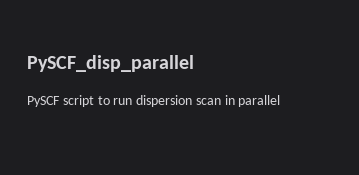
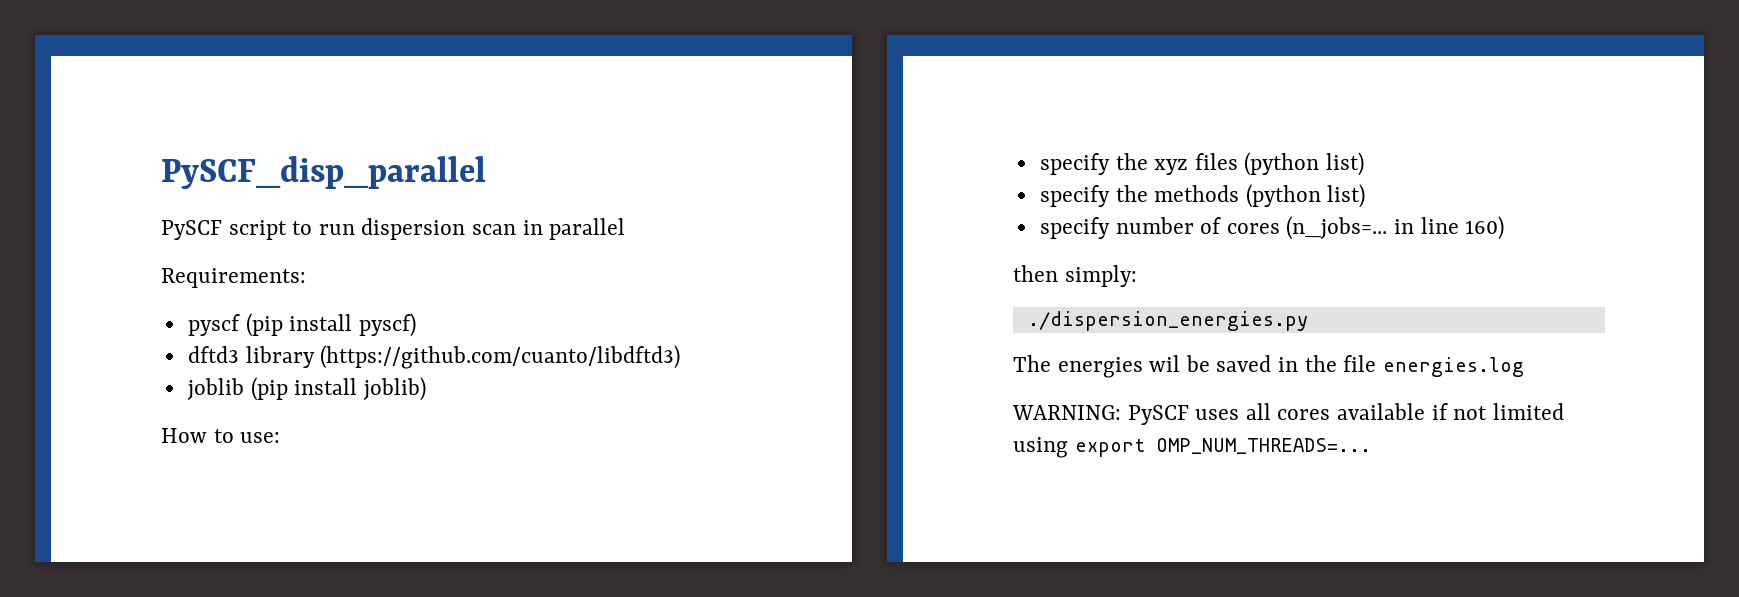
(281, 101) none -> [161,268,306,288] [187,313,416,337] [187,345,681,369] [186,377,426,401] [161,428,281,443] [1039,152,1365,176] [1039,184,1366,208] [1039,216,1505,240] [1013,265,1137,287] [1027,311,1308,331] [1013,355,1524,378] [1012,403,1564,425] [1013,437,1371,458] // Requirements: // pyscf (pip install pyscf) // dftd3 library (https://github.com/cuanto/libdftd3) // joblib (pip install joblib) // How to use: // specify the xyz files (python list) // specify the methods (python list) // specify number of cores (n_jobs=... in line 160) // then simply: // ./dispersion_energies.py // The energies wil be saved in the file energies.log // WARNING: PySCF uses all cores available if not limited using export OMP_NUM_THREADS=...

